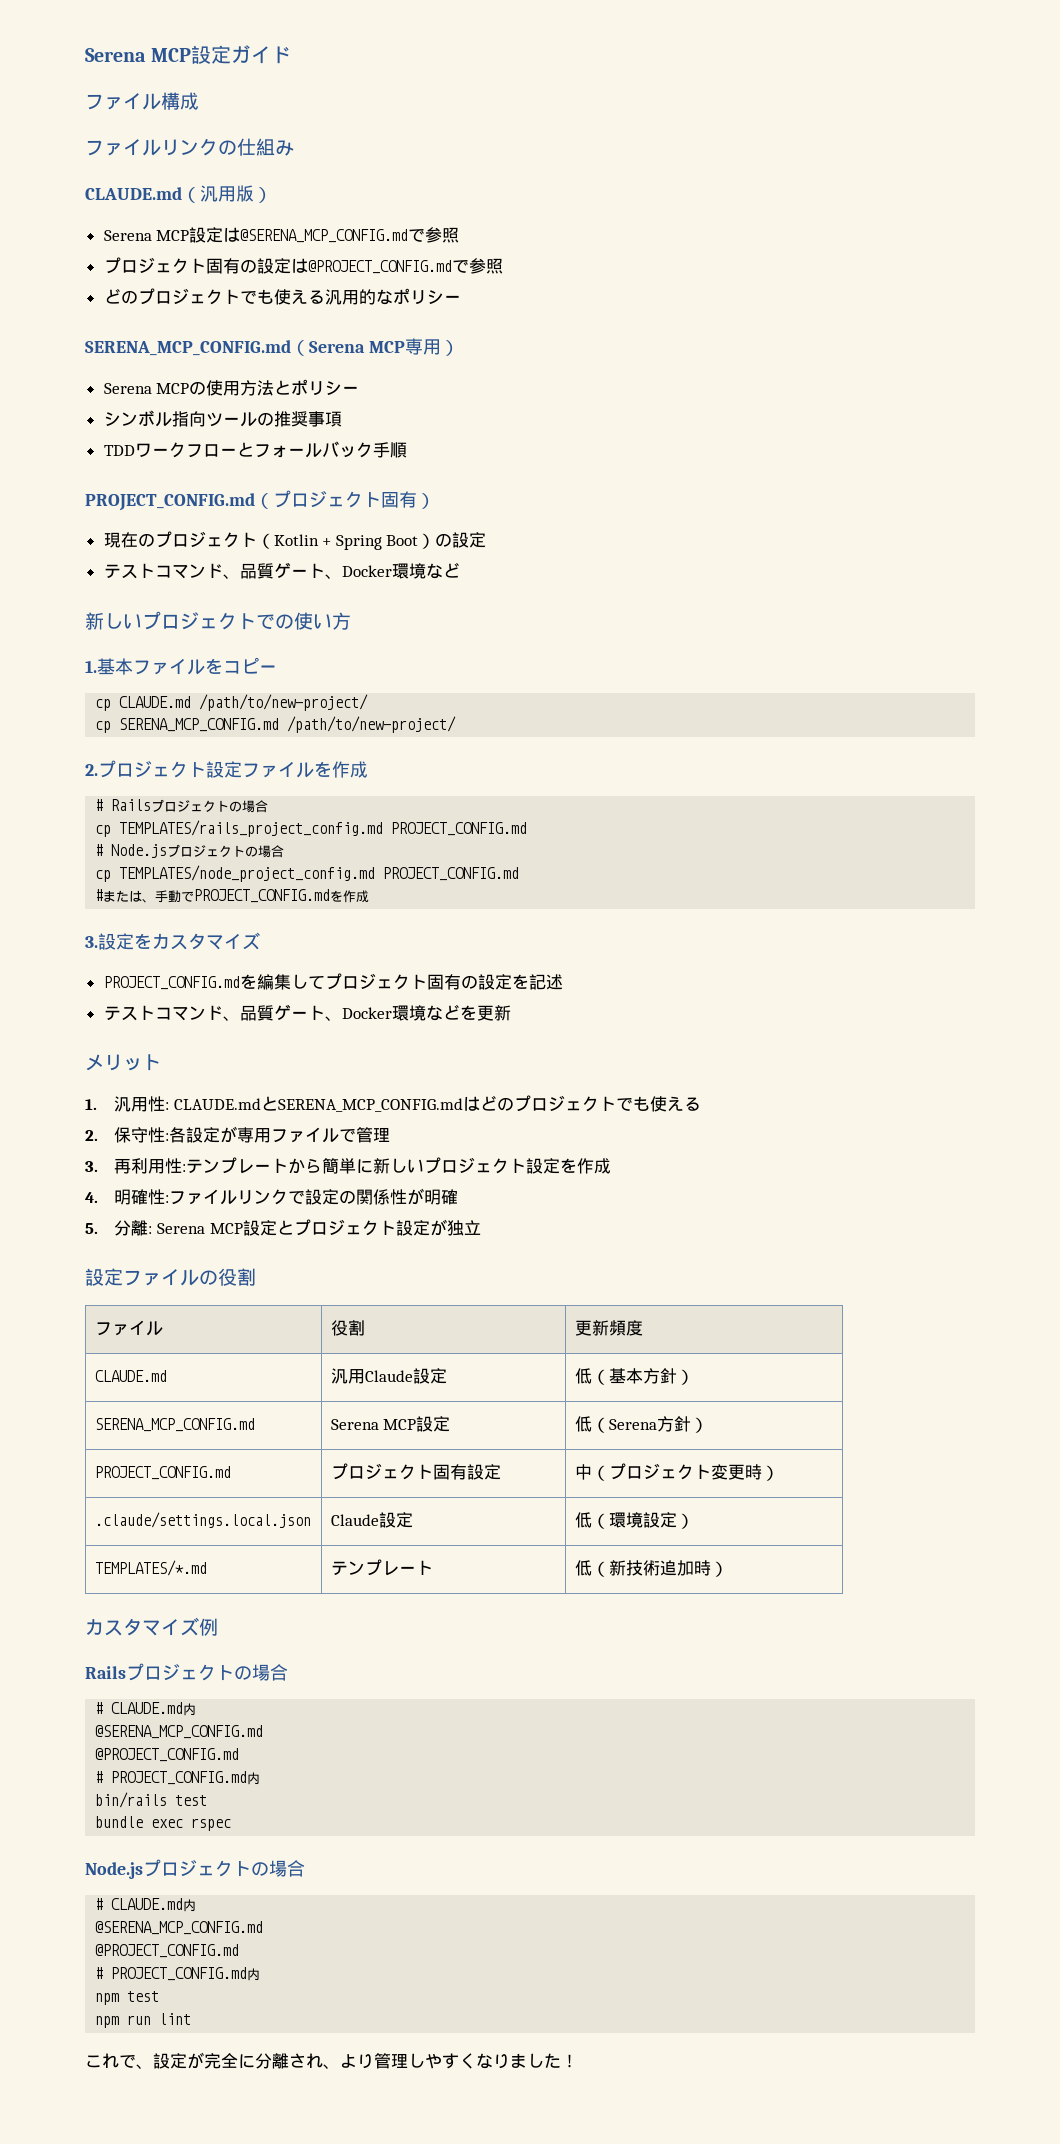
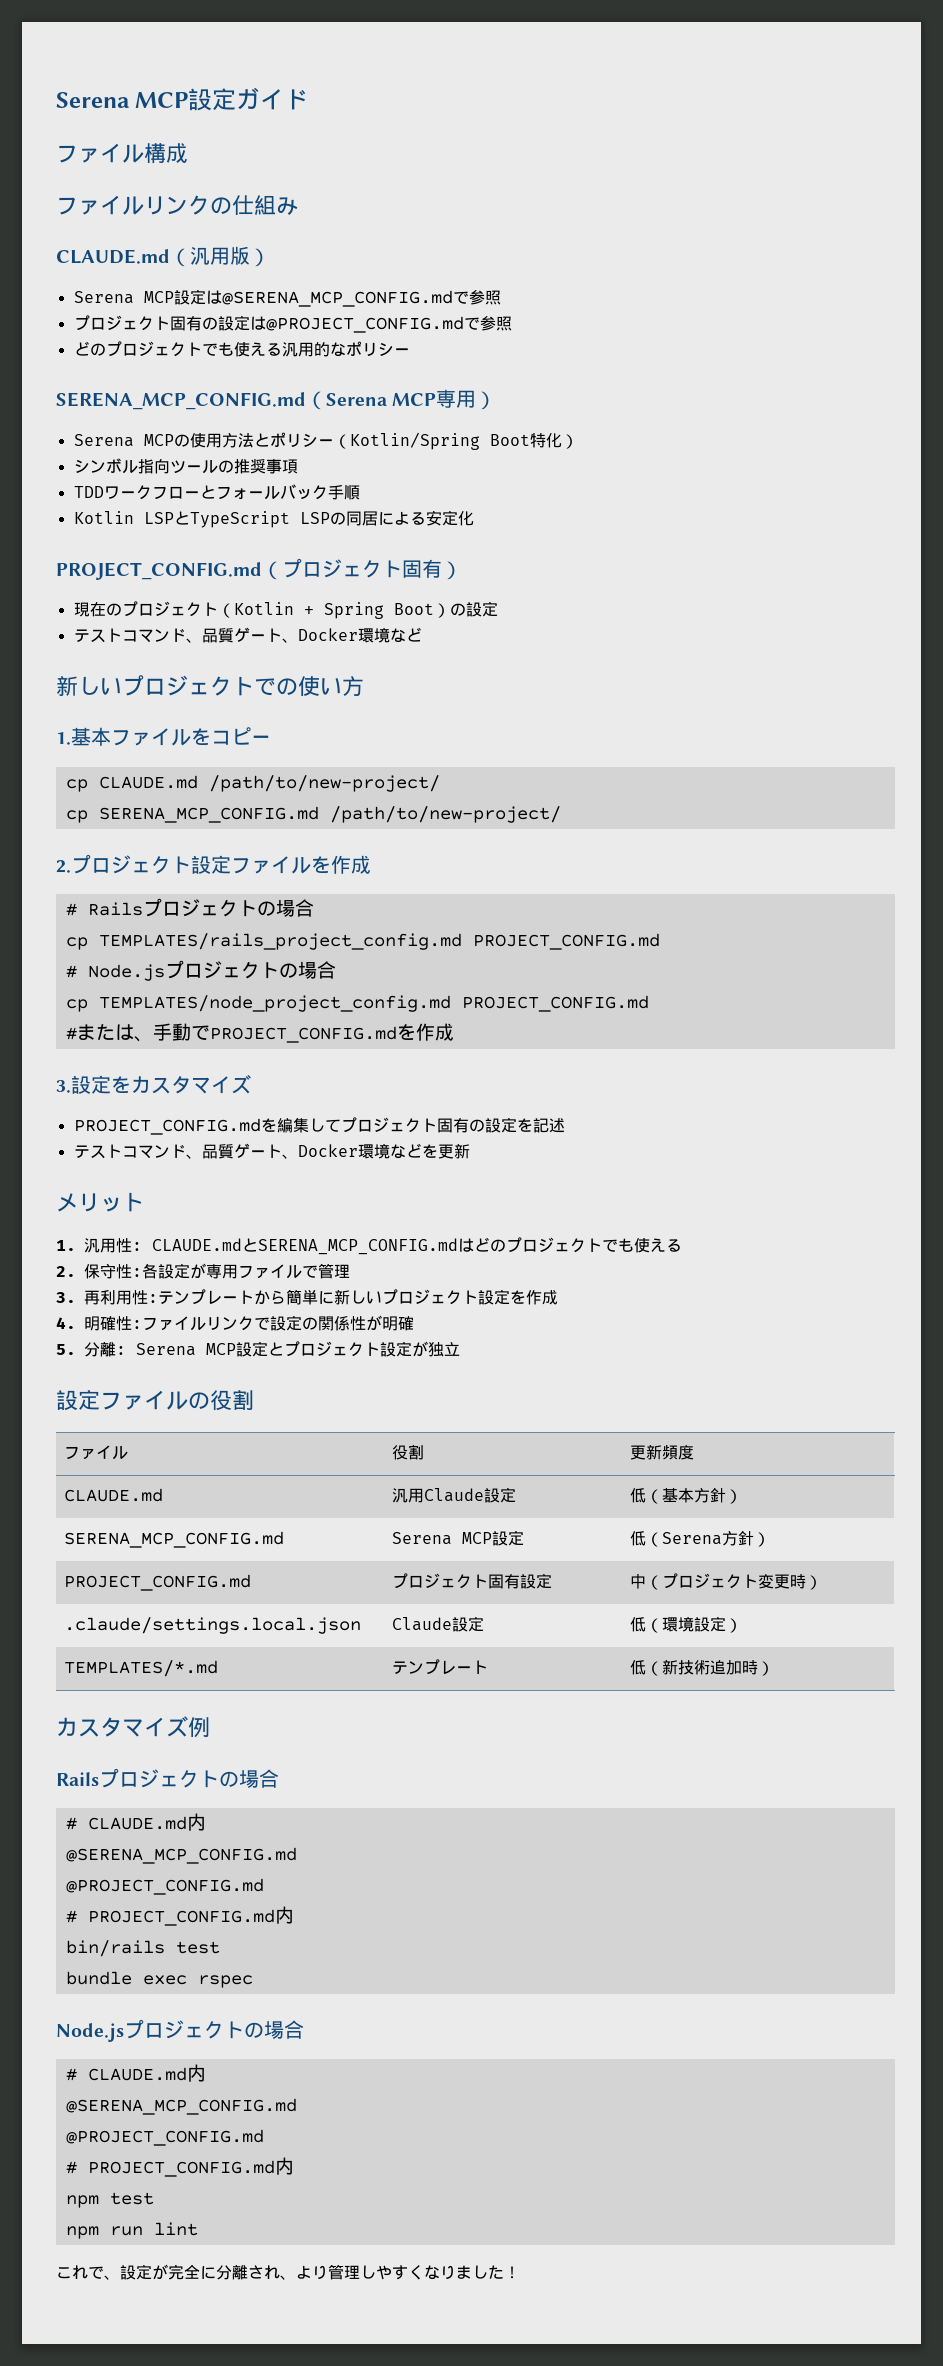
(360, 390) none -> [333,432,578,450] （Kotlin/Spring Boot特化）
(407, 450) none -> [73,510,474,528] // Kotlin LSPとTypeScript LSPの同居による安定化

